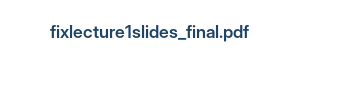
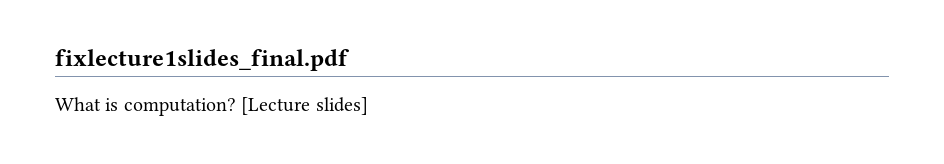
(249, 33) none -> [55,97,368,116] // What is computation? [Lecture slides]

